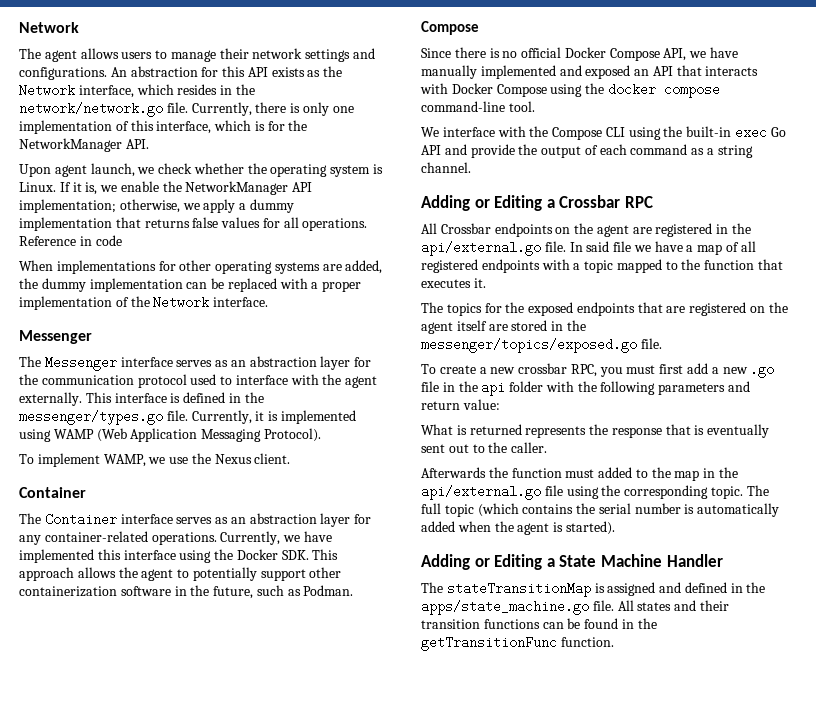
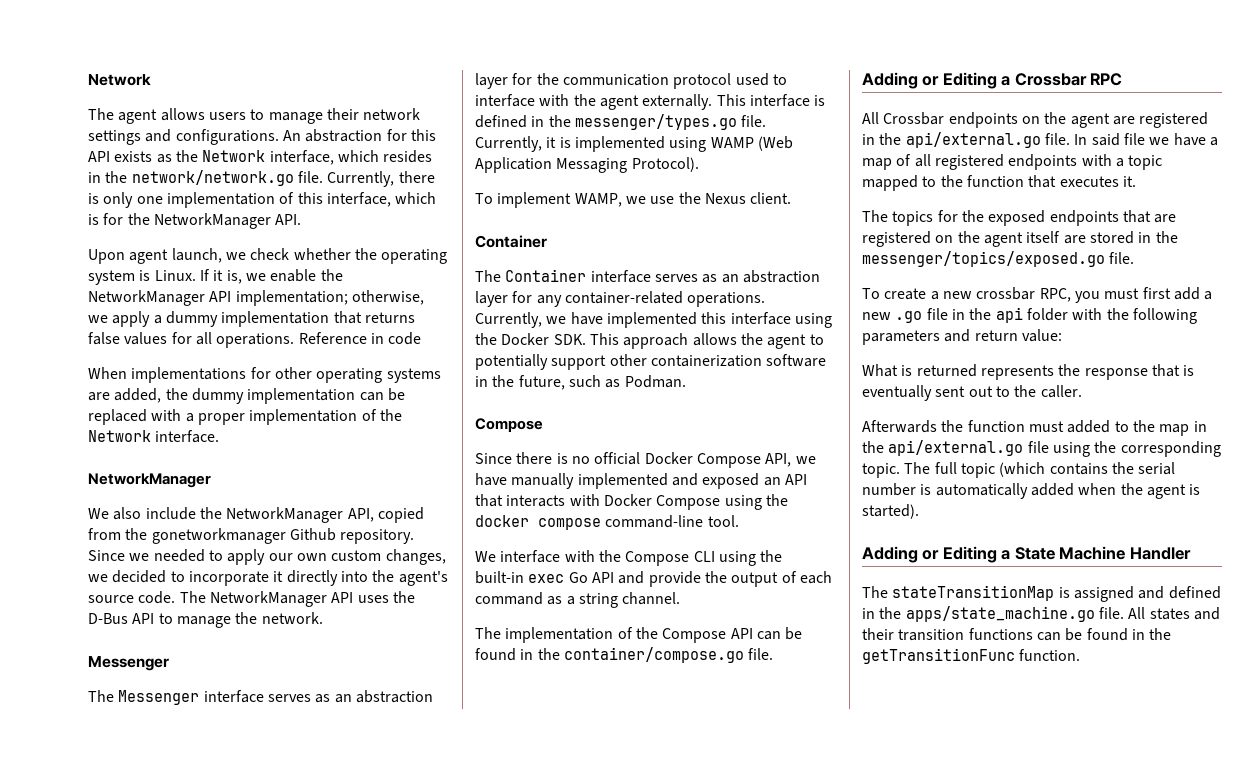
(269, 302) none -> [88,473,211,488] [88,507,424,523] [88,528,415,544] [88,549,446,565] [88,570,448,586] [88,591,415,607] [88,612,323,628] // NetworkManager // We also include the NetworkManager API, copied from the gonetworkmanager Github repository. Since we needed to apply our own custom changes, we decided to incorporate it directly into the agent's source code. The NetworkManager API uses the D-Bus API to manage the network.
(471, 167) none -> [475,627,803,643] [475,647,774,663] // The implementation of the Compose API can be found in the container/compose.go file.

